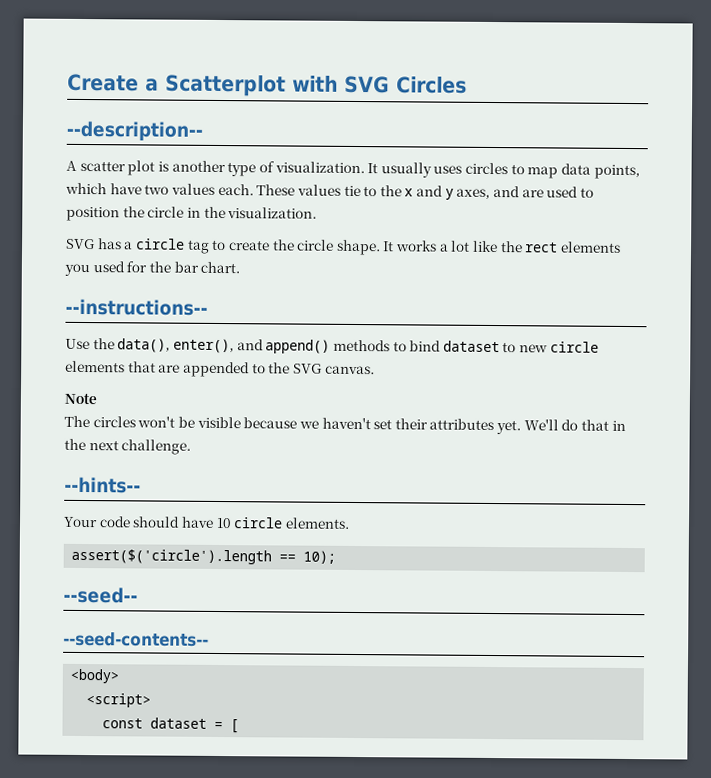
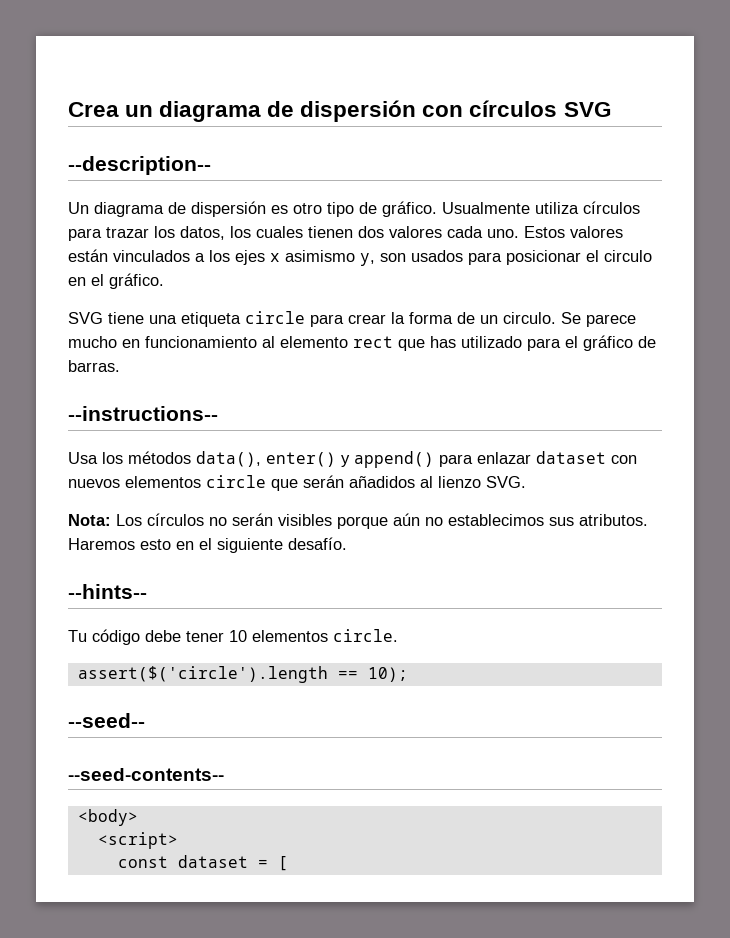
[67,73,467,97] Create a Scatterplot with SVG Circles -> [68,100,612,122] Crea un diagrama de dispersión con círculos SVG
[66,160,640,180] [65,182,594,200] [66,206,318,222] [66,238,621,256] [64,261,241,277] [65,298,208,316] [65,338,599,354] [65,360,375,378] [64,392,97,405] [64,415,626,435] [64,438,192,455] [64,476,141,494] [63,516,350,529] A scatter plot is another type of visualization. It usually uses circles to map data points, which have two values each. These values tie to the x and y axes, and are used to position the circle in the visualization. // SVG has a circle tag to create the circle shape. It works a lot like the rect elements you used for the bar chart. // --instructions-- // Use the data(), enter(), and append() methods to bind dataset to new circle elements that are appended to the SVG canvas. // Note // The circles won't be visible because we haven't set their attributes yet. We'll do that in the next challenge. // --hints-- // Your code should have 10 circle elements. -> [68,201,640,217] [68,226,623,241] [68,249,652,266] [68,273,164,289] [68,311,636,327] [68,335,656,351] [68,360,120,372] [68,406,218,421] [68,451,637,468] [68,475,526,491] [68,513,648,529] [68,537,347,553] [68,584,147,599] [68,629,398,645] Un diagrama de dispersión es otro tipo de gráfico. Usualmente utiliza círculos para trazar los datos, los cuales tienen dos valores cada uno. Estos valores están vinculados a los ejes x asimismo y, son usados para posicionar el circulo en el gráfico. // SVG tiene una etiqueta circle para crear la forma de un circulo. Se parece mucho en funcionamiento al elemento rect que has utilizado para el gráfico de barras. // --instructions-- // Usa los métodos data(), enter() y append() para enlazar dataset con nuevos elementos circle que serán añadidos al lienzo SVG. // Nota: Los círculos no serán visibles porque aún no establecimos sus atributos. Haremos esto en el siguiente desafío. // --hints-- // Tu código debe tener 10 elementos circle.

